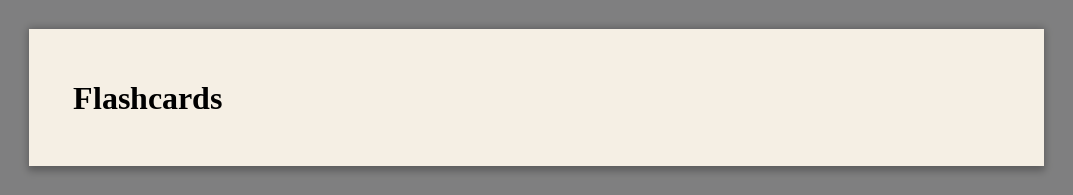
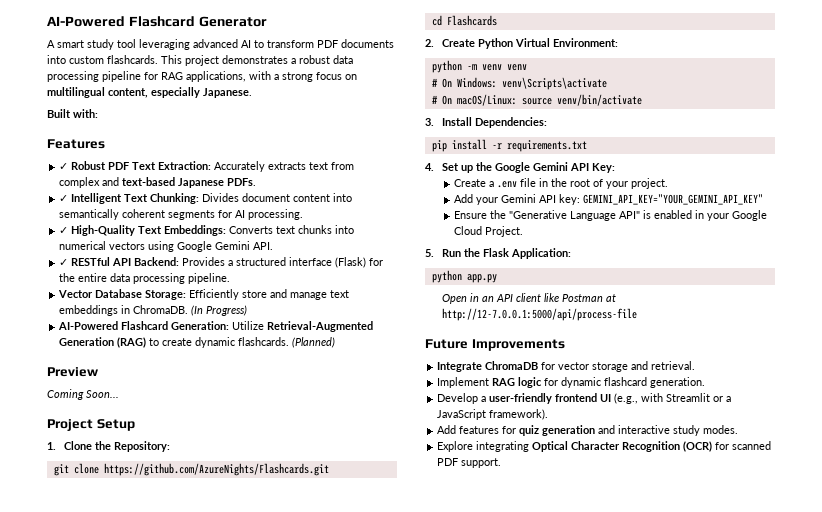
[73,87,222,109] Flashcards -> [47,16,267,27] [47,39,394,50] [47,55,353,66] [47,71,357,82] [47,87,252,98] [47,109,98,118] [47,139,105,149] [59,161,355,172] [59,177,257,188] [59,193,353,204] [59,209,304,220] [59,225,355,236] [59,241,274,252] [59,257,384,268] [59,273,231,284] [58,289,350,300] [59,305,248,316] [58,321,374,332] [59,337,336,348] [47,367,98,377] [47,389,119,400] [47,419,135,431] [47,441,170,452] [53,463,329,476] [431,15,497,26] [425,38,618,49] [431,60,527,73] [431,77,607,90] [431,94,642,106] [425,117,547,128] [431,139,587,152] [425,162,615,173] [453,178,668,189] [453,194,763,205] [453,210,767,221] [453,226,523,237] [425,248,571,259] [431,270,497,283] [441,293,616,304] [441,308,637,321] [425,339,565,351] [437,361,696,372] [437,377,706,388] [437,393,732,404] [437,409,549,420] [437,425,739,436] [437,441,772,452] [437,458,502,468] AI-Powered Flashcard Generator // A smart study tool leveraging advanced AI to transform PDF documents into custom flashcards. This project demonstrates a robust data processing pipeline for RAG applications, with a strong focus on multilingual content, especially Japanese. // Built with: // Features // ✓ Robust PDF Text Extraction: Accurately extracts text from complex and text-based Japanese PDFs. // ✓ Intelligent Text Chunking: Divides document content into semantically coherent segments for AI processing. // ✓ High-Quality Text Embeddings: Converts text chunks into numerical vectors using Google Gemini API. // ✓ RESTful API Backend: Provides a structured interface (Flask) for the entire data processing pipeline. // Vector Database Storage: Efficiently store and manage text embeddings in ChromaDB. (In Progress) // AI-Powered Flashcard Generation: Utilize Retrieval-Augmented Generation (RAG) to create dynamic flashcards. (Planned) // Preview // Coming Soon... // Project Setup // 1. Clone the Repository: // git clone https://github.com/AzureNights/Flashcards.git // cd Flashcards // 2. Create Python Virtual Environment: // python -m venv venv // # On Windows: venv\Scripts\activate // # On macOS/Linux: source venv/bin/activate // 3. Install Dependencies: // pip install -r requirements.txt // 4. Set up the Google Gemini API Key: // Create a .env file in the root of your project. // Add your Gemini API key: GEMINI_API_KEY="YOUR_GEMINI_API_KEY" // Ensure the "Generative Language API" is enabled in your Google Cloud Project. // 5. Run the Flask Application: // python app.py // Open in an API client like Postman at http://12-7.0.0.1:5000/api/process-file // Future Improvements // Integrate ChromaDB for vector storage and retrieval. // Implement RAG logic for dynamic flashcard generation. // Develop a user-friendly frontend UI (e.g., with Streamlit or a JavaScript framework). // Add features for quiz generation and interactive study modes. // Explore integrating Optical Character Recognition (OCR) for scanned PDF support.

